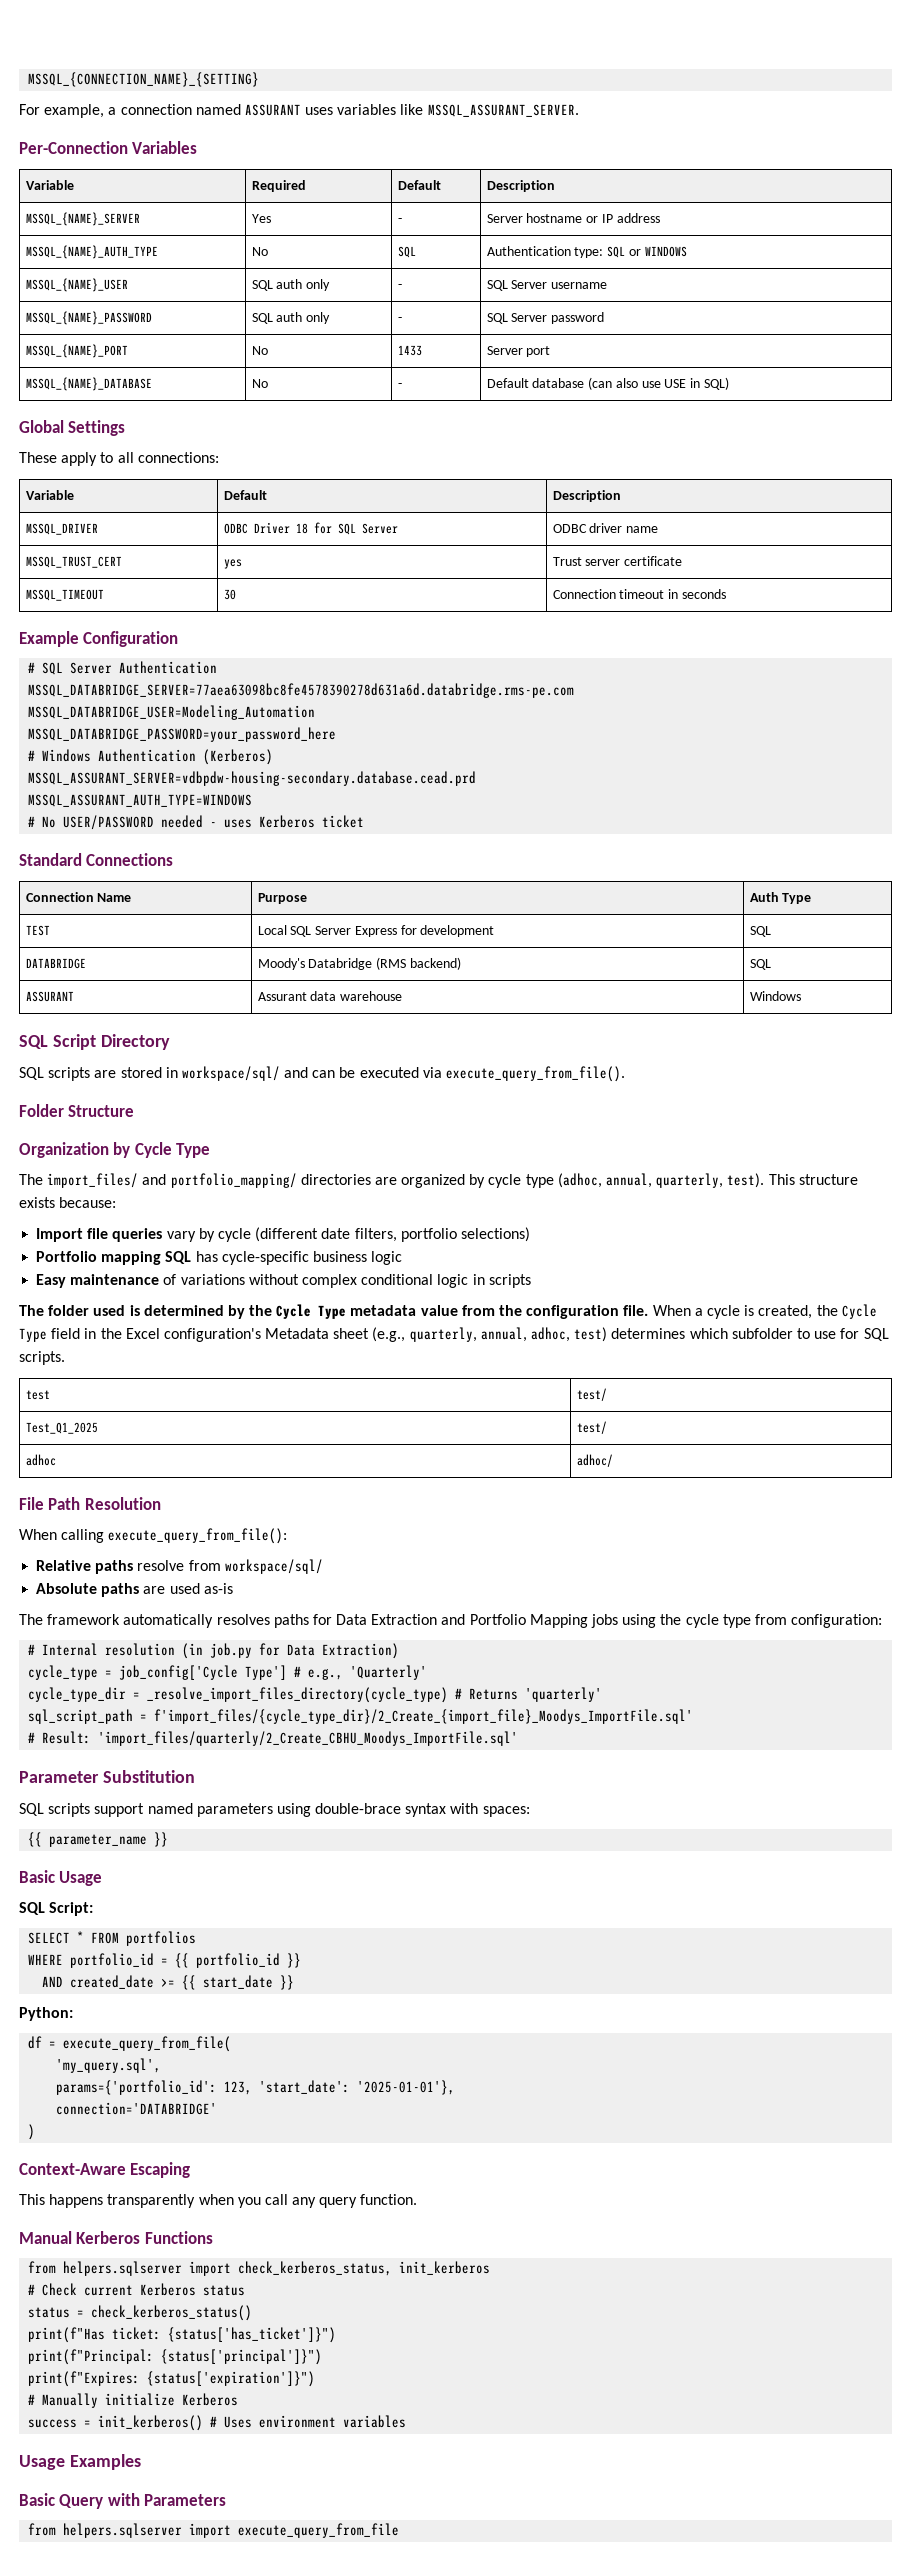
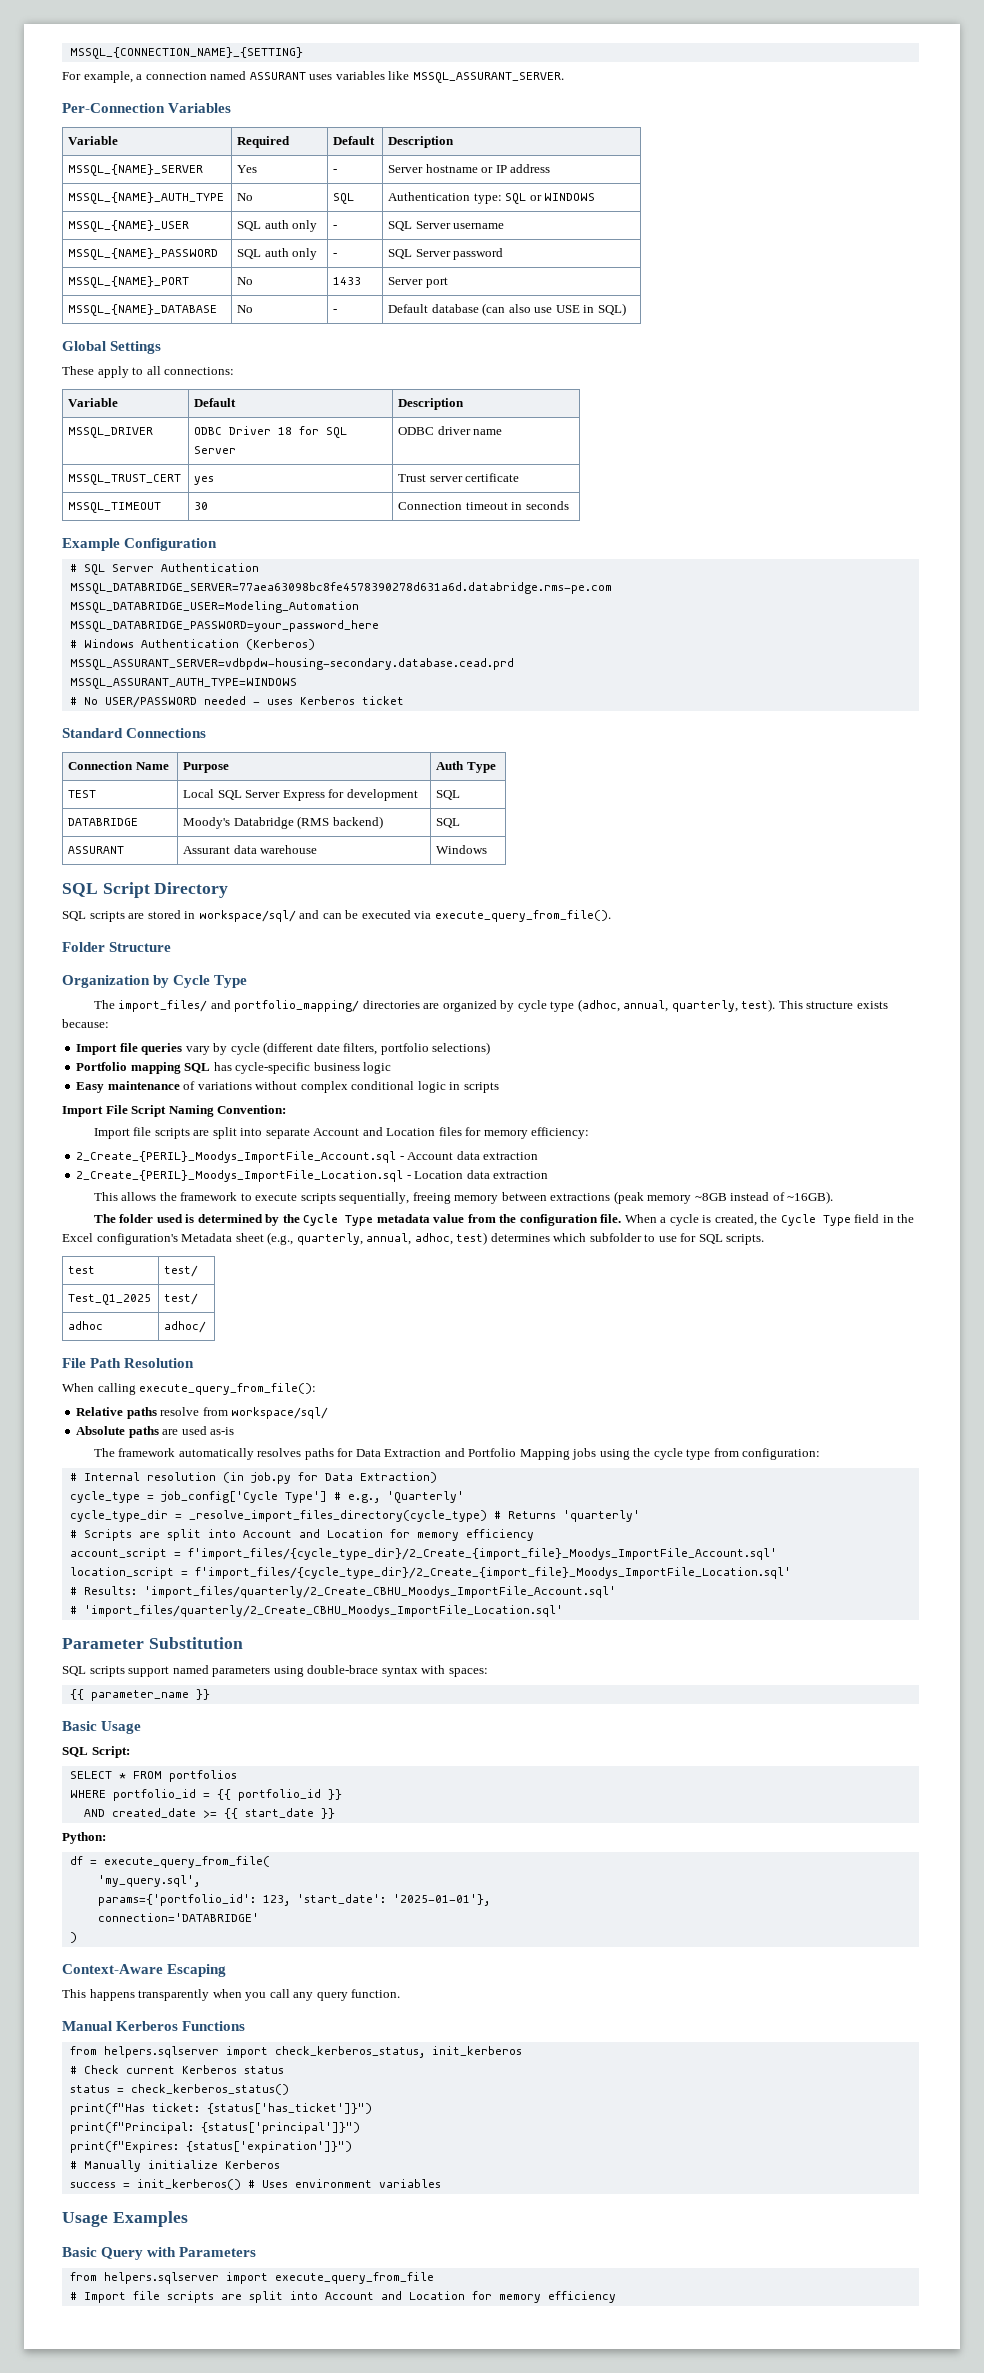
(531, 1281) none -> [62,1105,287,1117] [93,1127,590,1139] [76,1151,539,1163] [76,1170,549,1182] [93,1191,834,1204] // Import File Script Naming Convention: // Import file scripts are split into separate Account and Location files for memory efficiency: // 2_Create_{PERIL}_Moodys_ImportFile_Account.sql - Account data extraction // 2_Create_{PERIL}_Moodys_ImportFile_Location.sql - Location data extraction // This allows the framework to execute scripts sequentially, freeing memory between extractions (peak memory ~8GB instead of ~16GB).
[28,1709,694,1724] [28,1731,519,1746] sql_script_path = f'import_files/{cycle_type_dir}/2_Create_{import_file}_Moodys_ImportFile.sql' // # Result: 'import_files/quarterly/2_Create_CBHU_Moodys_ImportFile.sql' -> [69,1529,534,1541] [69,1548,777,1560] [69,1567,791,1579] [69,1586,616,1598] [69,1605,563,1617] # Scripts are split into Account and Location for memory efficiency // account_script = f'import_files/{cycle_type_dir}/2_Create_{import_file}_Moodys_ImportFile_Account.sql' // location_script = f'import_files/{cycle_type_dir}/2_Create_{import_file}_Moodys_ImportFile_Location.sql' // # Results: 'import_files/quarterly/2_Create_CBHU_Moodys_ImportFile_Account.sql' // # 'import_files/quarterly/2_Create_CBHU_Moodys_ImportFile_Location.sql'
(400, 2530) none -> [69,2291,616,2303] // # Import file scripts are split into Account and Location for memory efficiency

